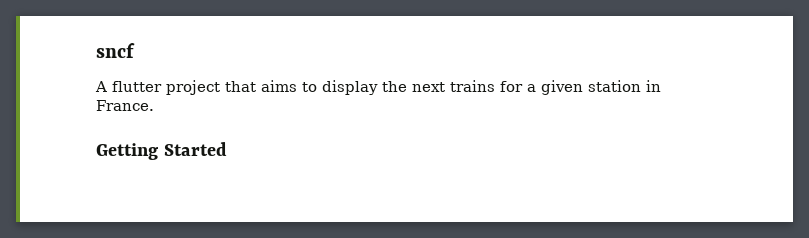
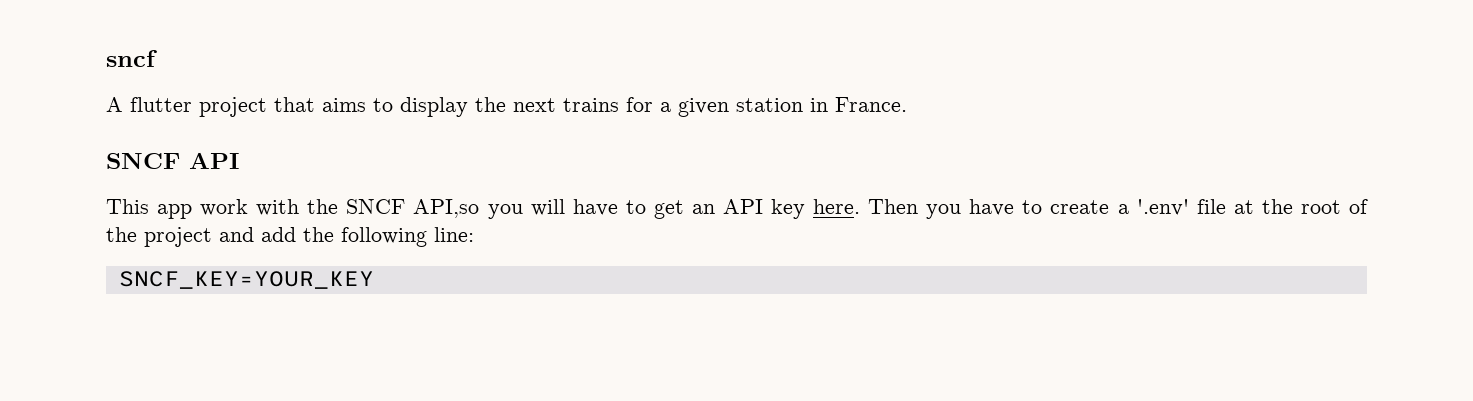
[96,142,227,160] Getting Started -> [106,152,239,169] [106,199,1368,219] [106,227,474,247] [118,271,374,289] SNCF API // This app work with the SNCF API,so you will have to get an API key here. Then you have to create a '.env' file at the root of the project and add the following line: // SNCF_KEY=YOUR_KEY

